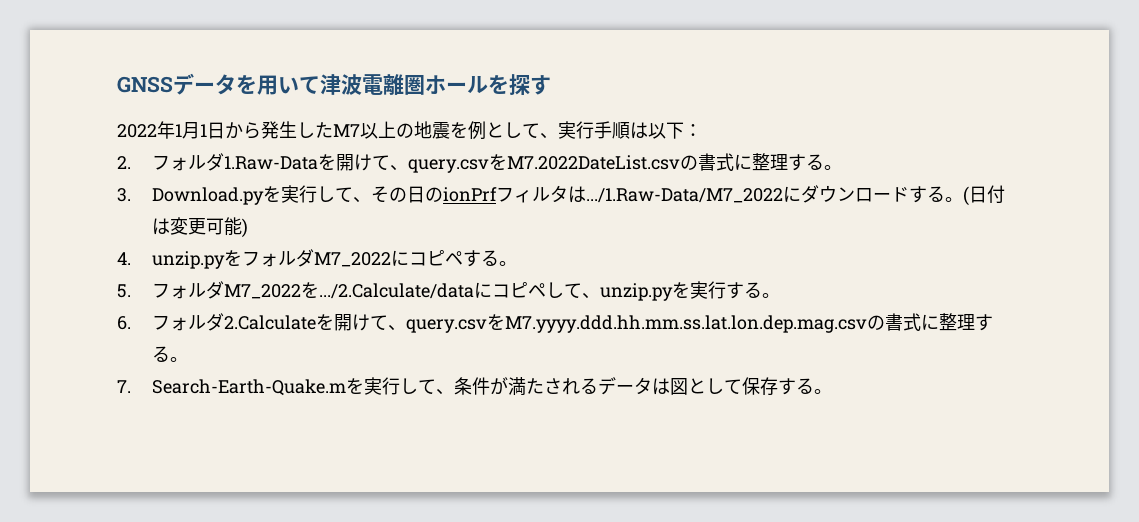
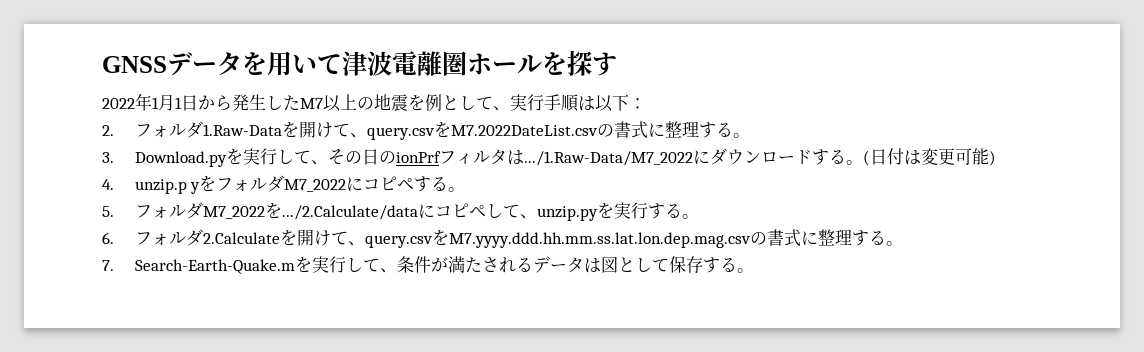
[151,251,225,269] unzip.py -> [134,179,201,194] unzip.p y

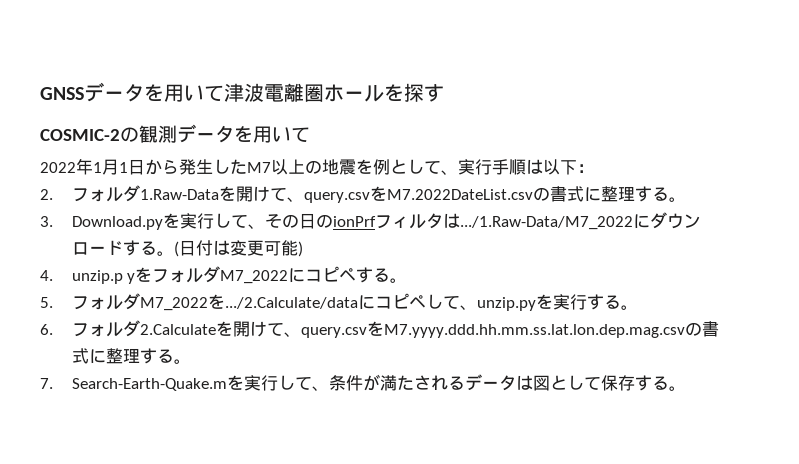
(617, 64) none -> [40,124,310,143] // COSMIC-2の観測データを用いて

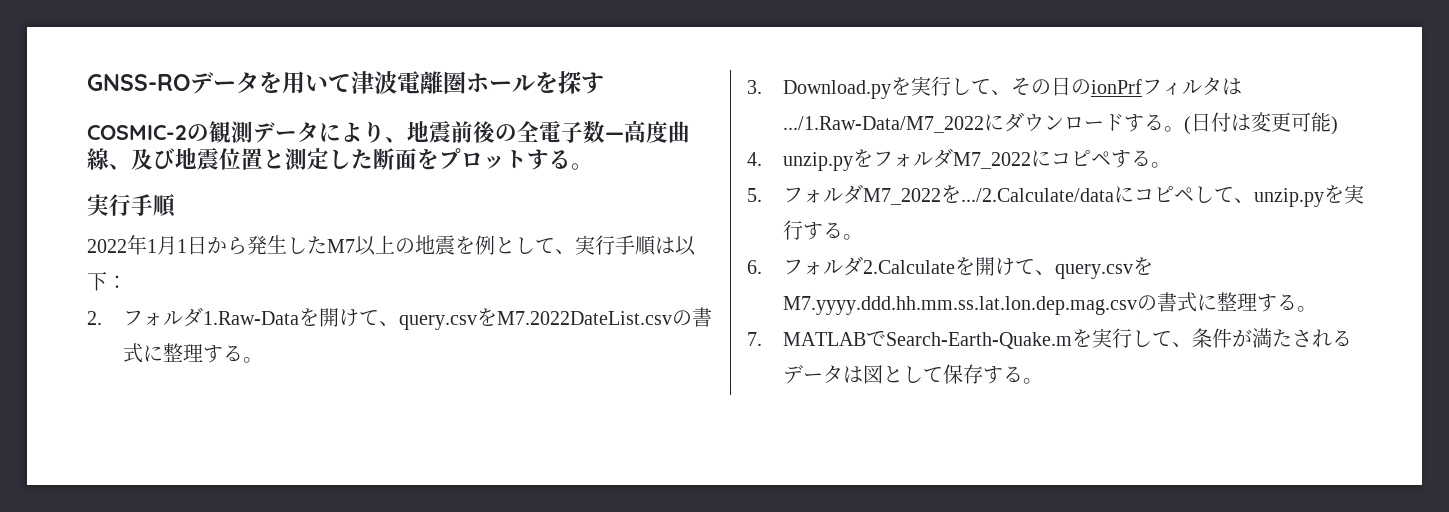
[40,87,84,100] GNSS -> [87,74,190,91] GNSS-RO
[234,126,310,143] を用いて -> [319,120,690,143] [87,147,593,171] [87,194,176,217] により、地震前後の全電子数―高度曲線、及び地震位置と測定した断面をプロットする。 // 実行手順
[71,270,136,284] unzip.p y -> [782,152,853,171] unzip.py
(53, 383) none -> [782,331,886,346] MATLABで

